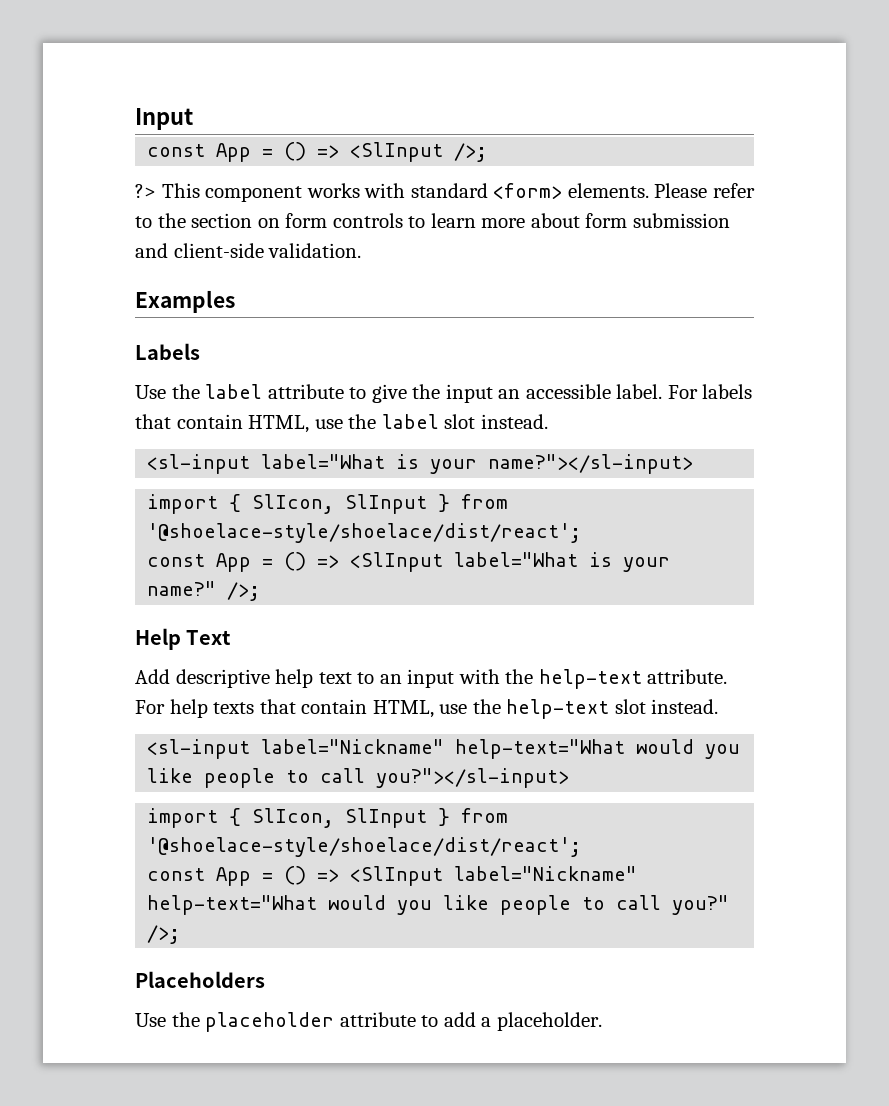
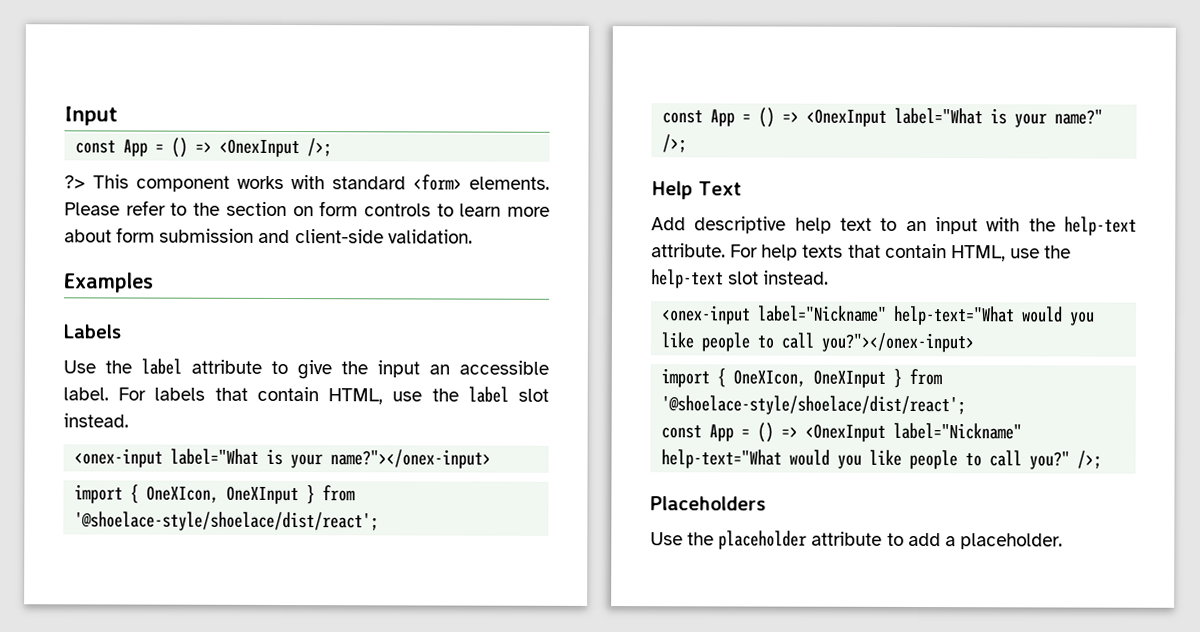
[350,142,444,162] <SlInput -> [219,138,301,158] <OnexInput
[147,454,694,474] [147,494,509,514] [147,523,582,543] [147,552,444,572] <sl-input label="What is your name?"></sl-input> // import { SlIcon, SlInput } from '@shoelace-style/shoelace/dist/react'; // const App = () => <SlInput -> [74,448,492,469] [74,484,356,505] [74,511,380,532] [662,107,888,128] <onex-input label="What is your name?"></onex-input> // import { OneXIcon, OneXInput } from '@shoelace-style/shoelace/dist/react'; // const App = () => <OnexInput
[147,739,741,759] [147,768,570,788] [147,808,509,828] [147,837,582,857] [147,866,444,886] <sl-input label="Nickname" help-text="What would you like people to call you?"></sl-input> // import { SlIcon, SlInput } from '@shoelace-style/shoelace/dist/react'; // const App = () => <SlInput -> [661,305,1096,326] [661,332,975,353] [661,368,943,388] [661,395,967,416] [661,422,887,443] <onex-input label="Nickname" help-text="What would you like people to call you?"></onex-input> // import { OneXIcon, OneXInput } from '@shoelace-style/shoelace/dist/react'; // const App = () => <OnexInput

